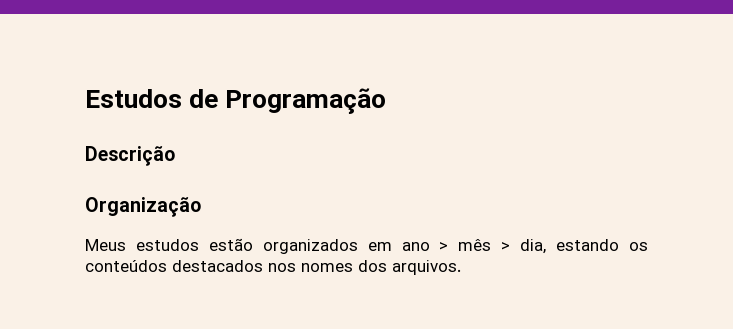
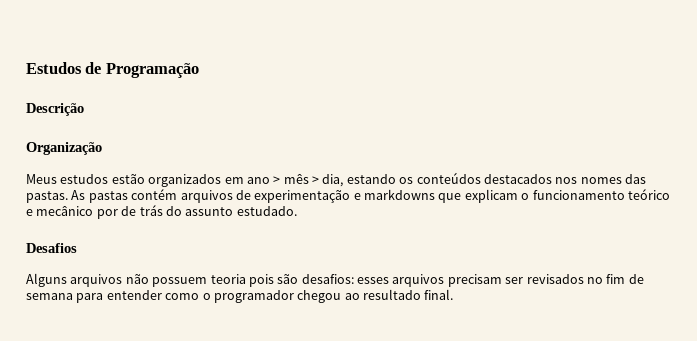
[358,260,461,275] dos arquivos. -> [625,174,646,184] [26,189,670,203] [26,205,297,219] [26,243,77,253] [26,273,644,287] [26,289,454,303] das pastas. As pastas contém arquivos de experimentação e markdowns que explicam o funcionamento teórico e mecânico por de trás do assunto estudado. // Desafios // Alguns arquivos não possuem teoria pois são desafios: esses arquivos precisam ser revisados no fim de semana para entender como o programador chegou ao resultado final.

